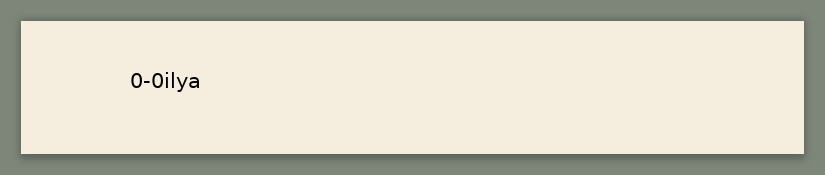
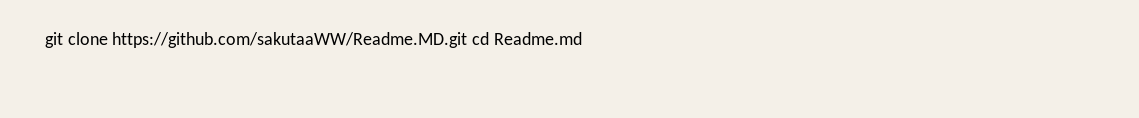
[130,72,201,92] 0-0ilya -> [45,32,582,48] git clone https://github.com/sakutaaWW/Readme.MD.git cd Readme.md

